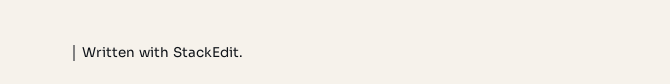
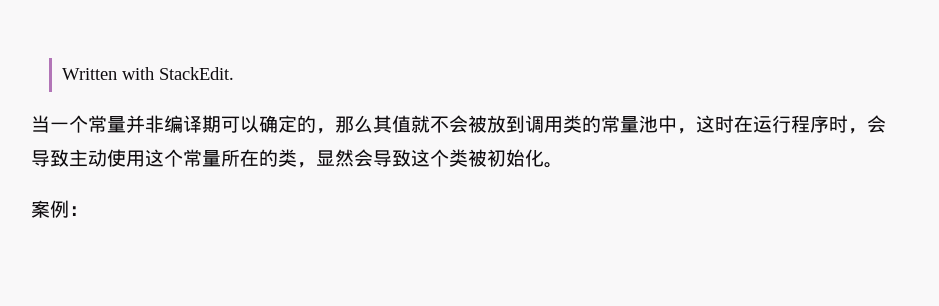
(243, 52) none -> [31,115,886,134] [31,149,563,168] [31,200,88,218] // 当一个常量并非编译期可以确定的，那么其值就不会被放到调用类的常量池中，这时在运行程序时，会导致主动使用这个常量所在的类，显然会导致这个类被初始化。 // 案例：

